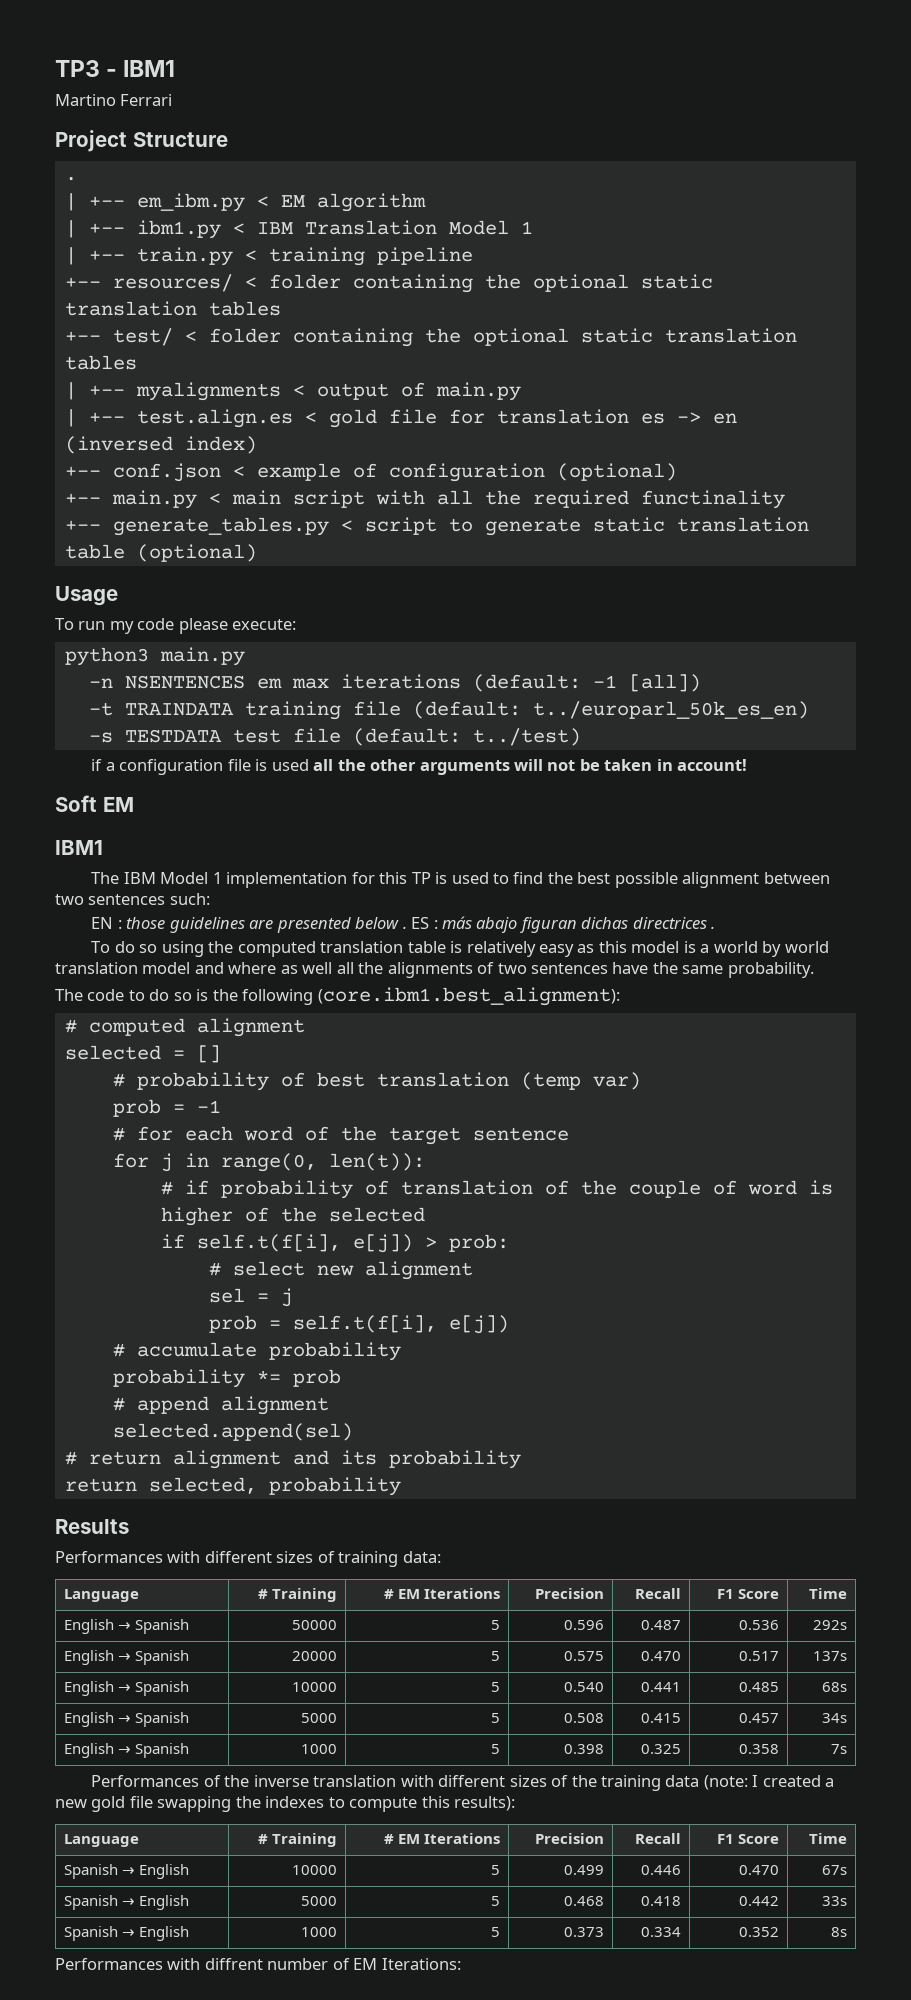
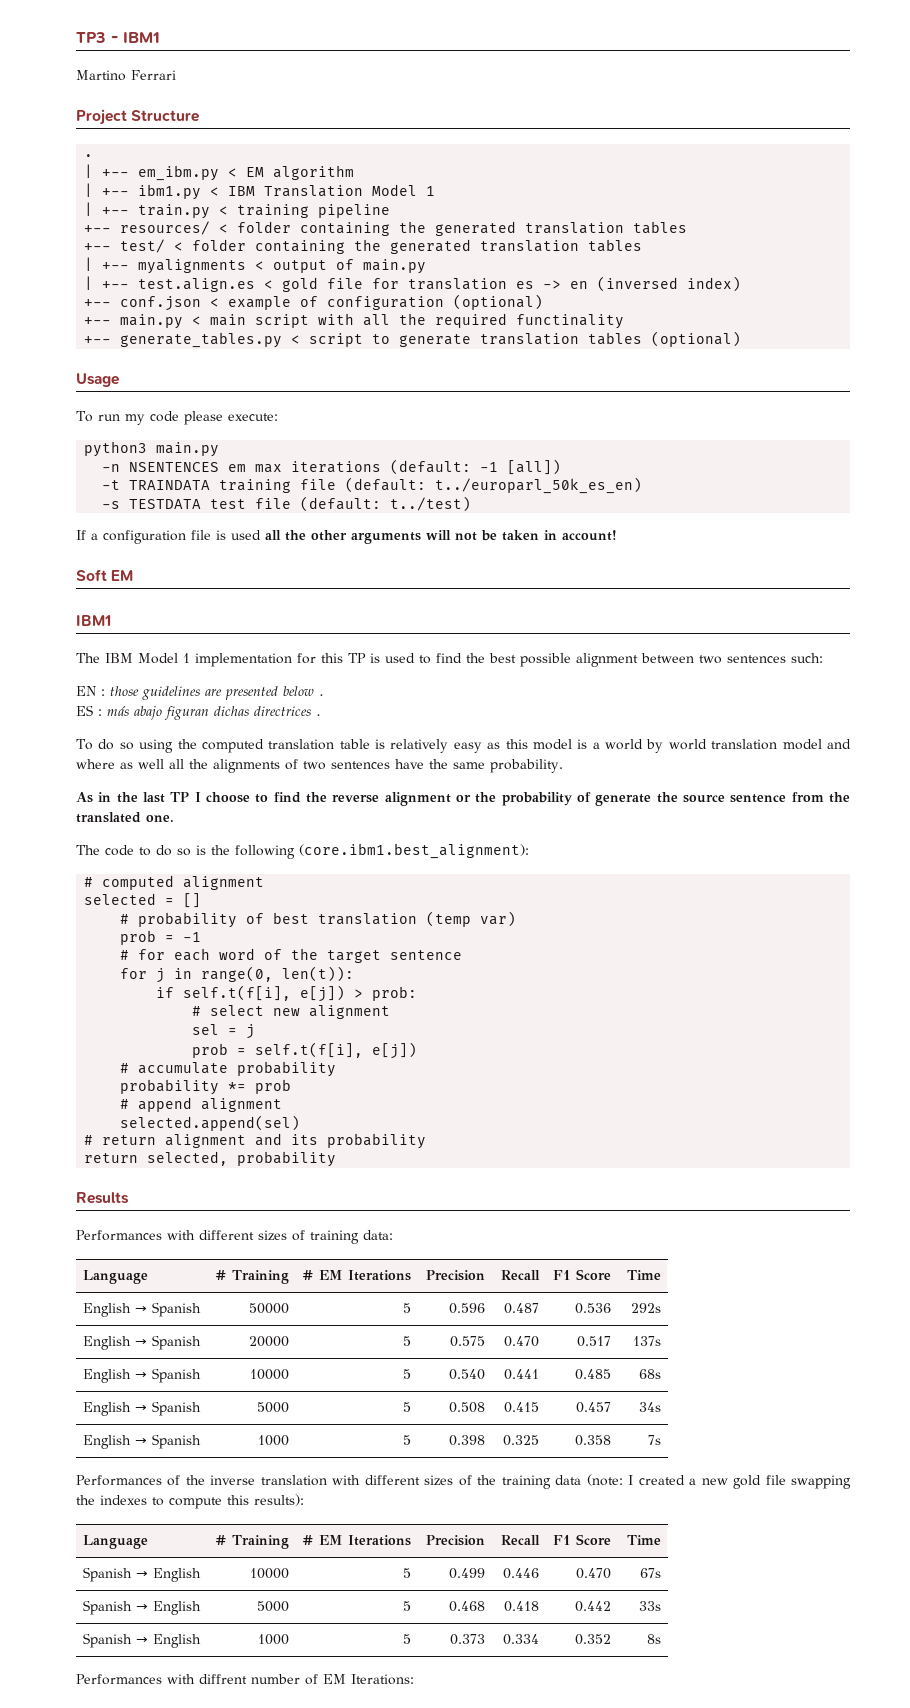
[532,274,713,292] optional static -> [435,221,517,236] generated
[472,328,653,346] optional static -> [390,239,472,254] generated
[592,517,809,532] [64,544,125,559] static translation table -> [480,332,643,345] translation tables
[91,759,103,771] if -> [76,530,86,540] If
(407, 927) none -> (324, 695) //
(814, 970) none -> [76,792,851,806] [76,812,174,823] // As in the last TP I choose to find the reverse alignment or the probability of generate the source sentence from the translated one.
[160,1180,833,1199] [160,1207,425,1226] // # if probability of translation of the couple of word is higher of the selected -> (355, 974) none

